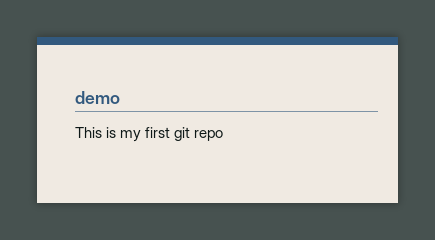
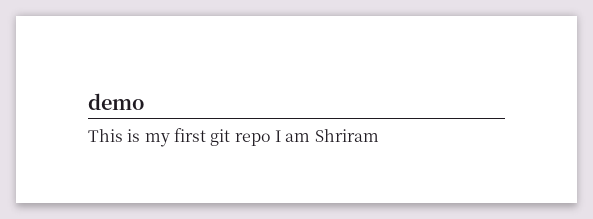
(224, 135) none -> [274,129,379,142] I am Shriram

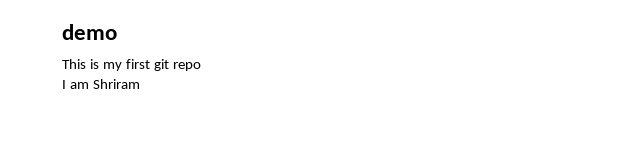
(271, 139) none -> (201, 66) //

